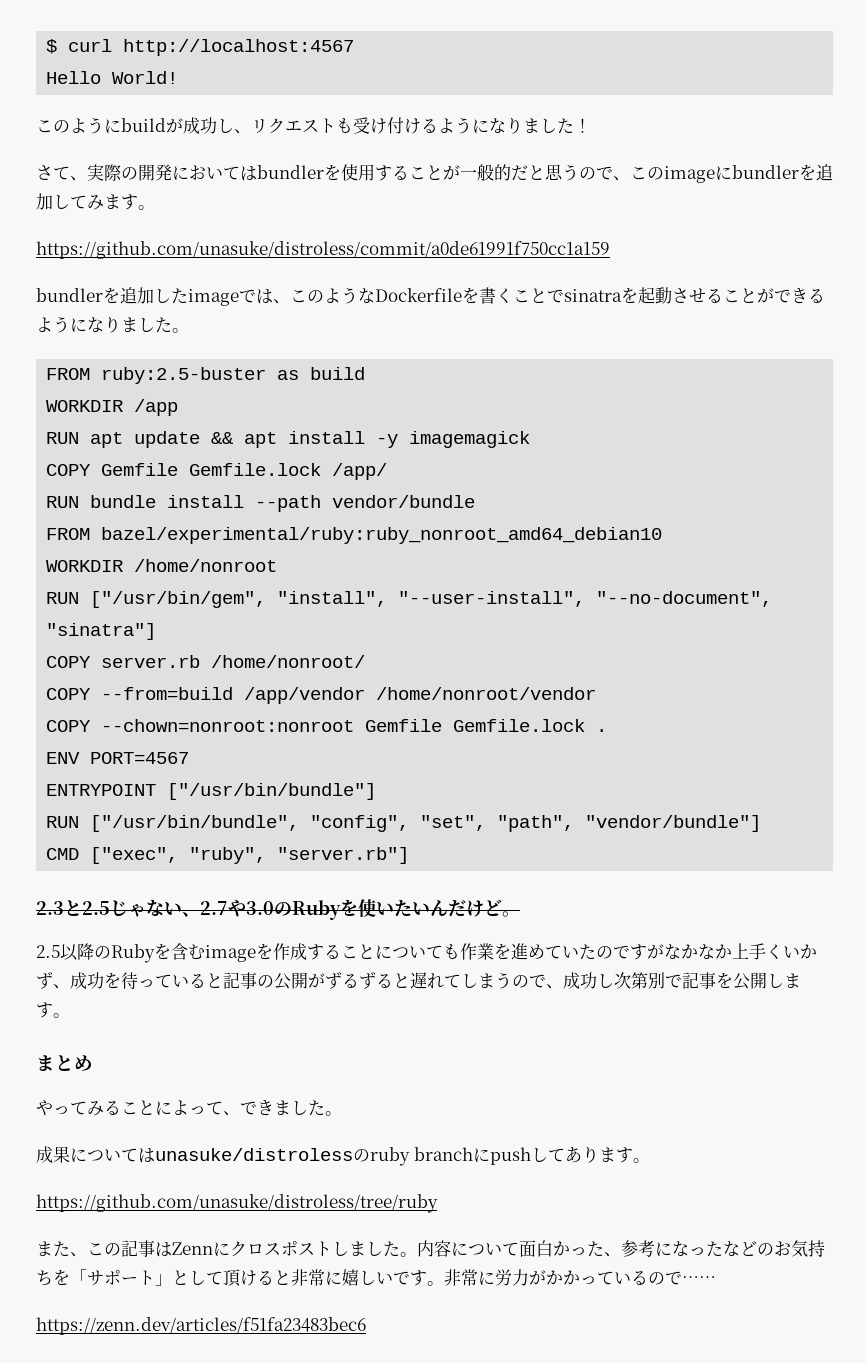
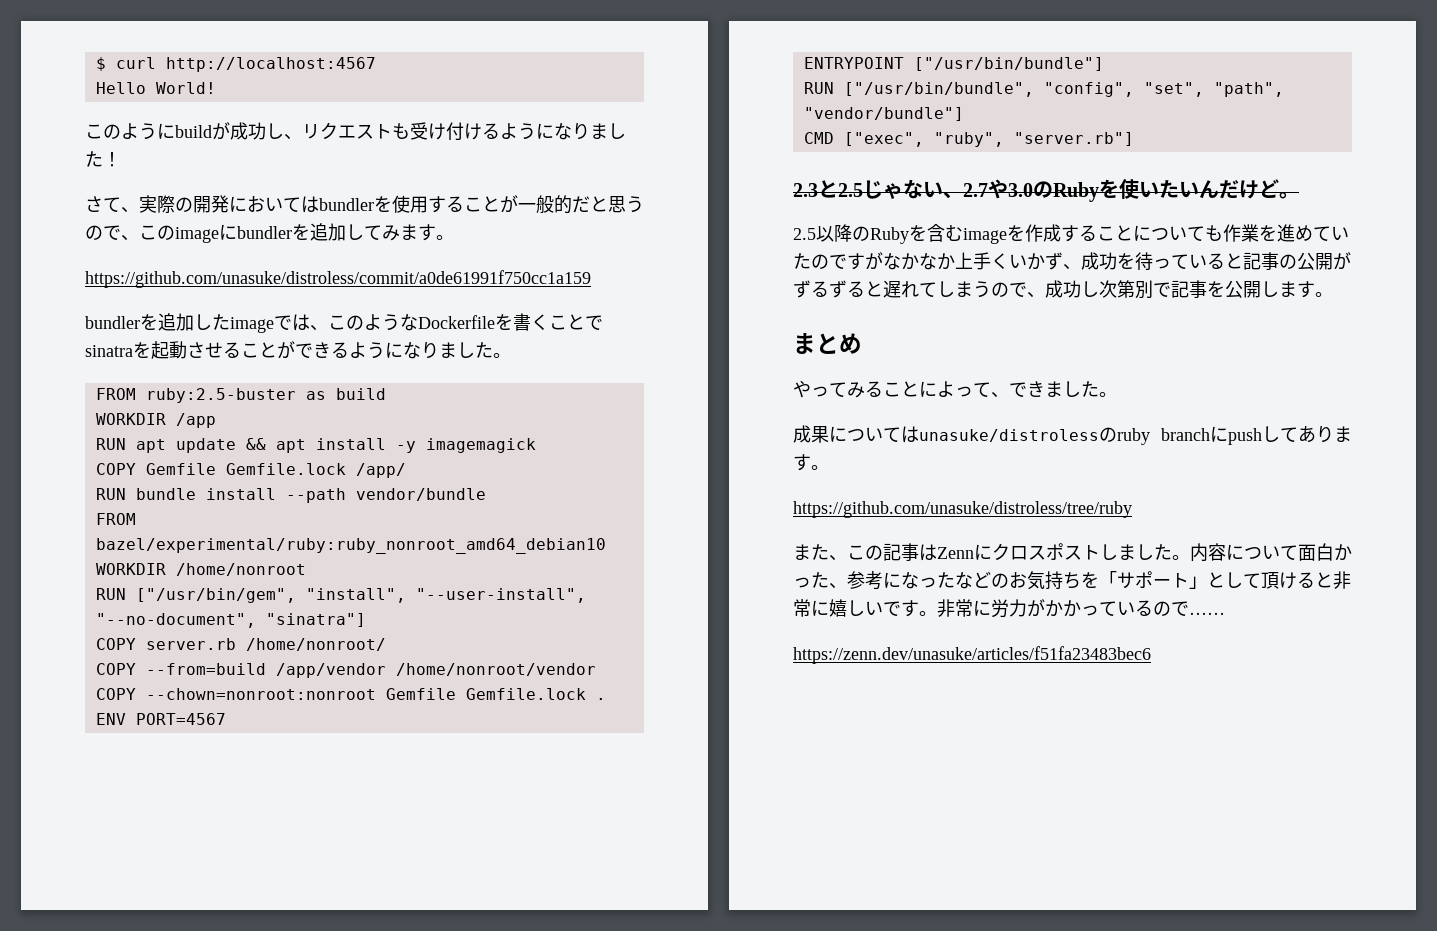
[36,1317,366,1335] https://zenn.dev/articles/f51fa23483bec6 -> [793,646,1151,664] https://zenn.dev/unasuke/articles/f51fa23483bec6

